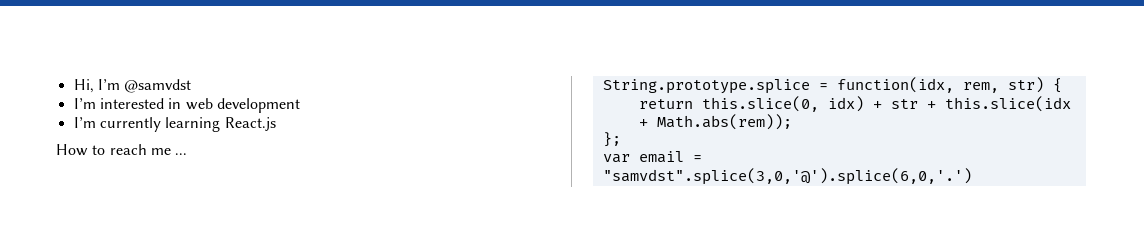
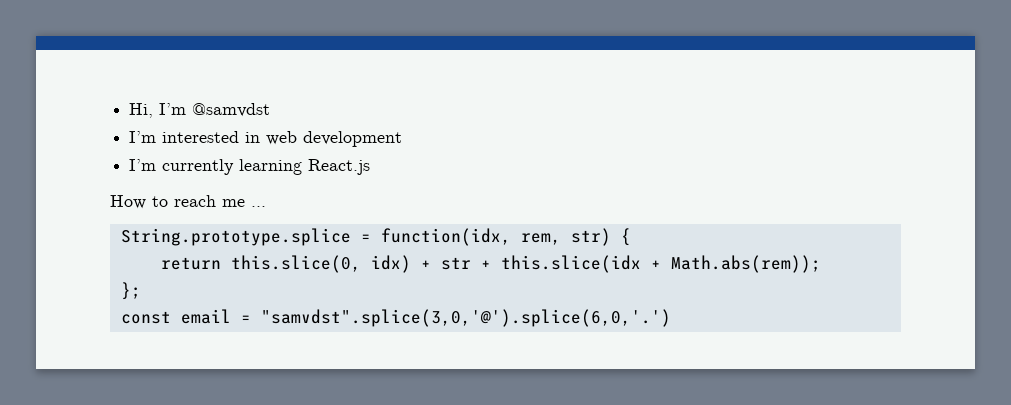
[602,154,630,163] var -> [120,311,171,324] const

